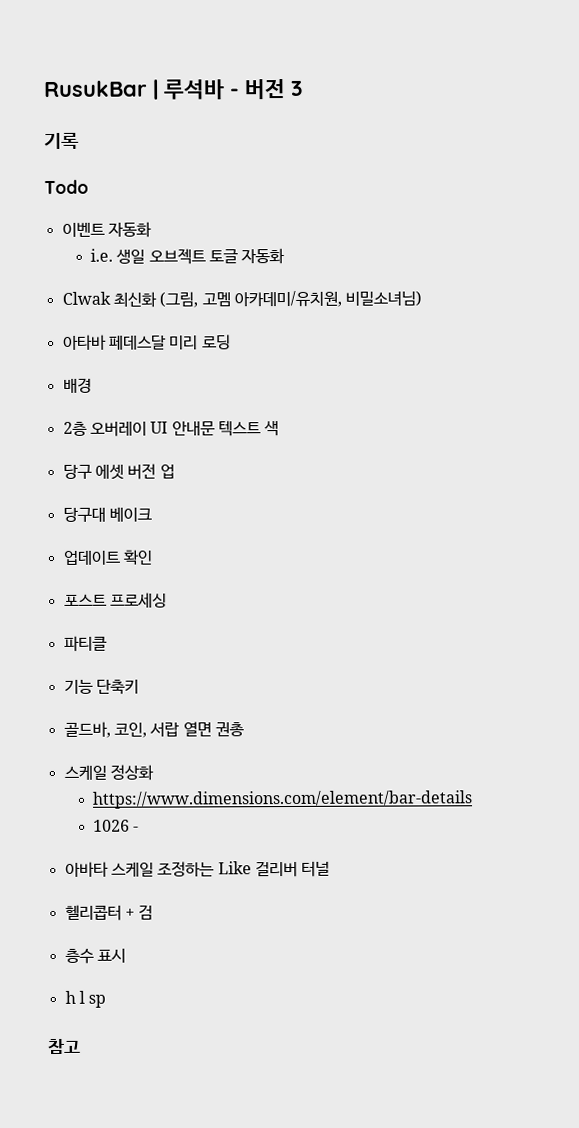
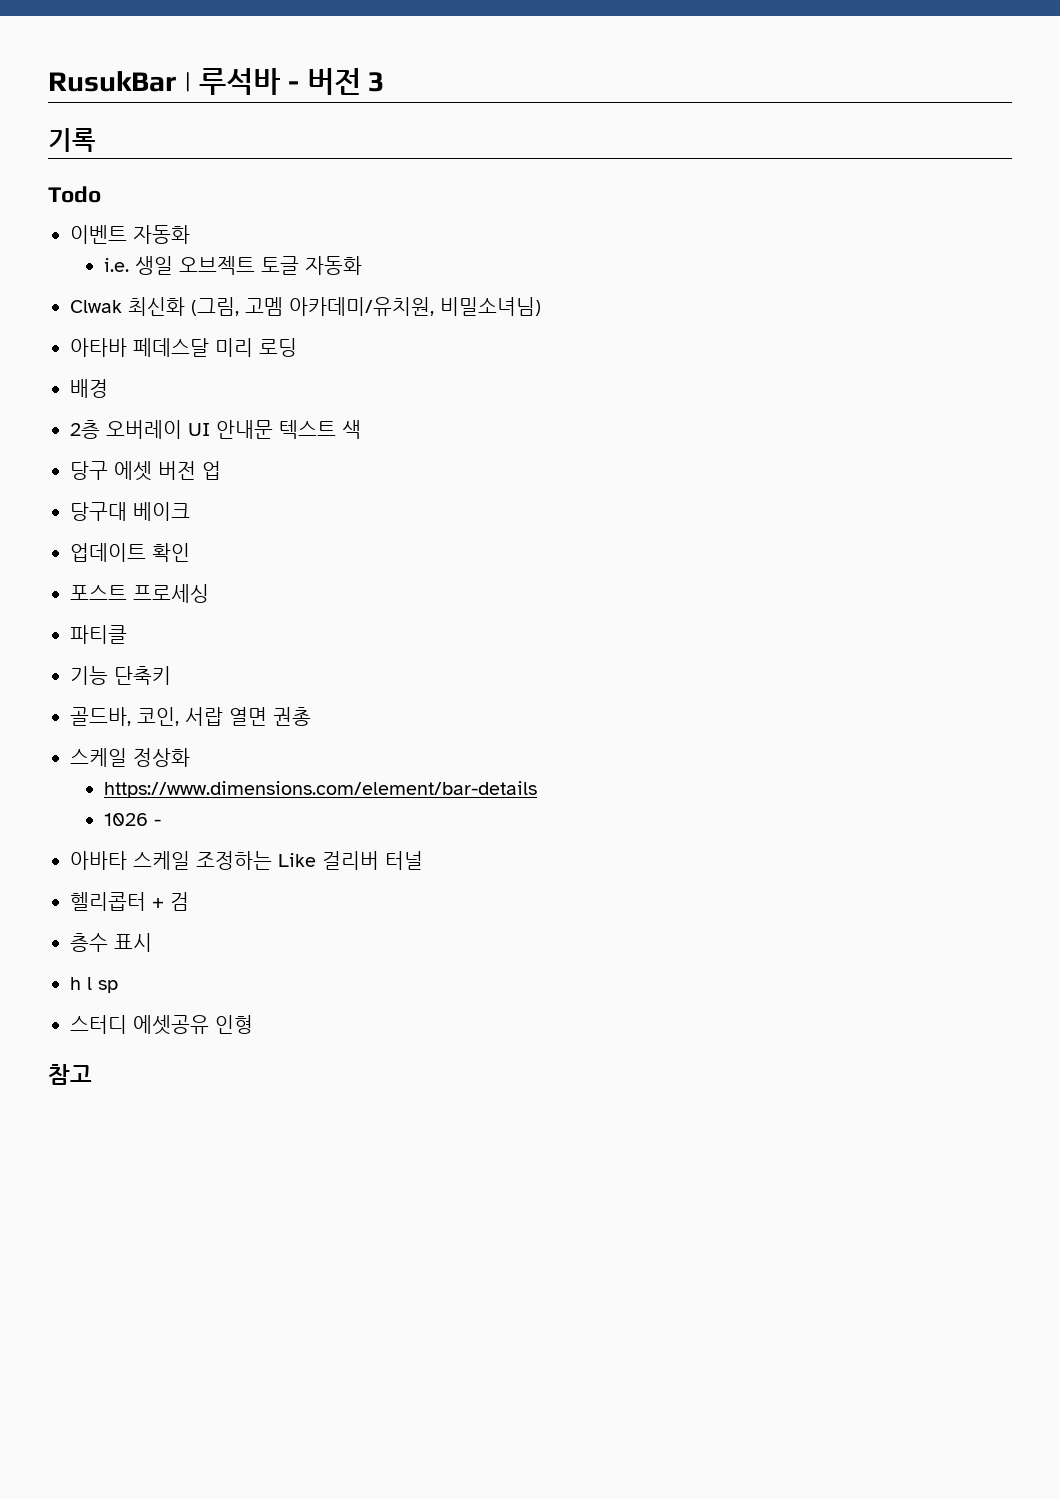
(107, 1001) none -> [70,1015,253,1035] // 스터디 에셋공유 인형

